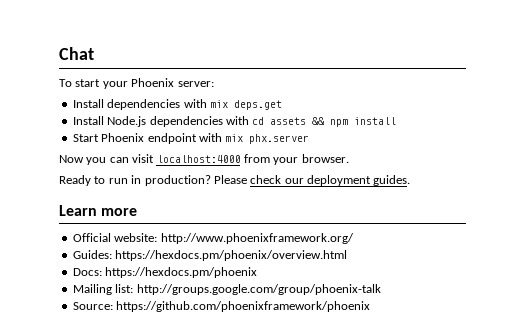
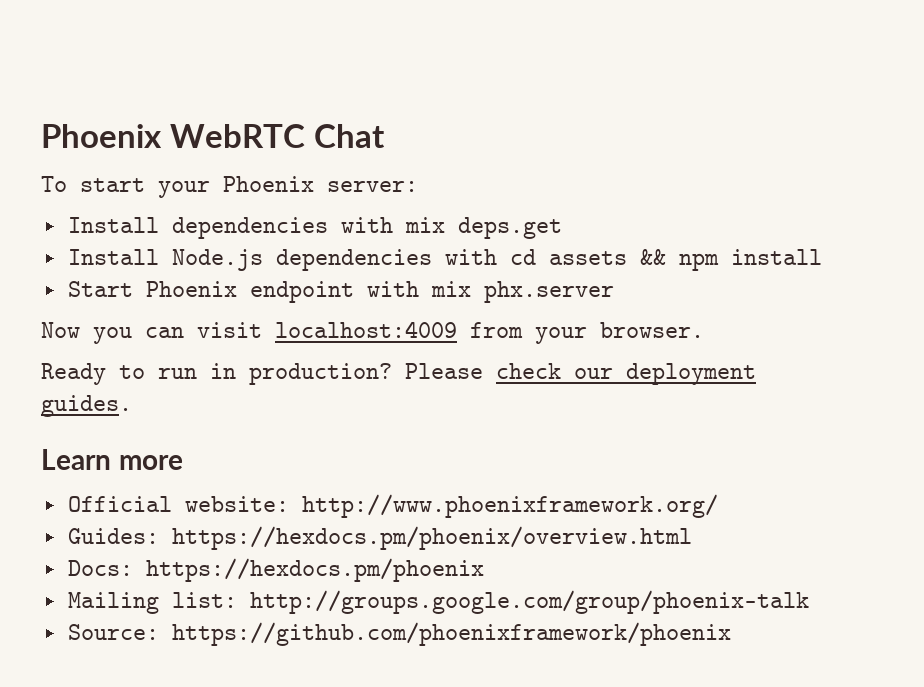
(59, 53) none -> [41,124,305,148] Phoenix WebRTC
[156,155,241,163] localhost:4000 -> [275,321,457,338] localhost:4009

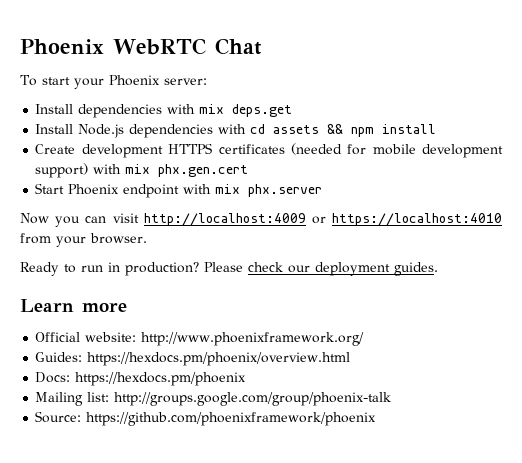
(822, 257) none -> [35,143,503,158] [35,163,249,178] // Create development HTTPS certificates (needed for mobile development support) with mix phx.gen.cert
[275,321,457,338] localhost:4009 -> [143,213,503,226] http://localhost:4009 or https://localhost:4010

